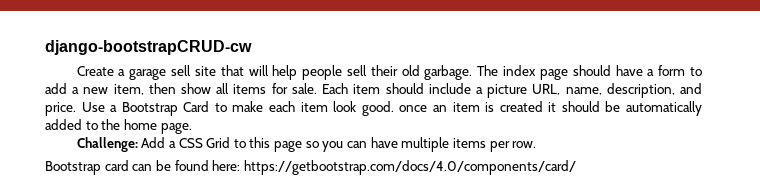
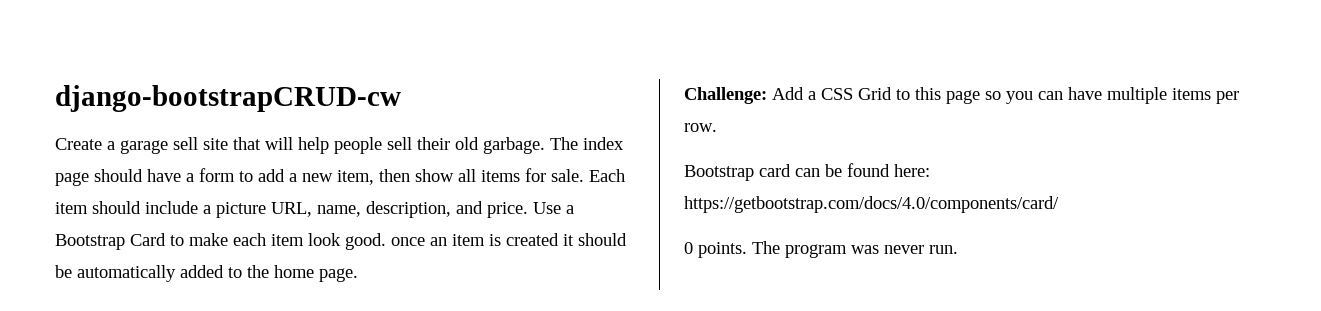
(576, 167) none -> [684,241,958,258] // 0 points. The program was never run.

